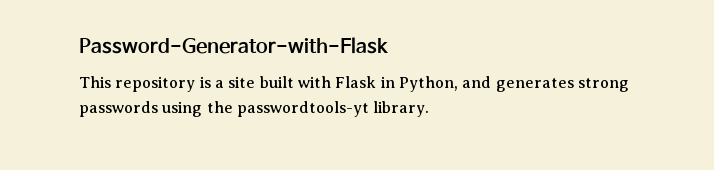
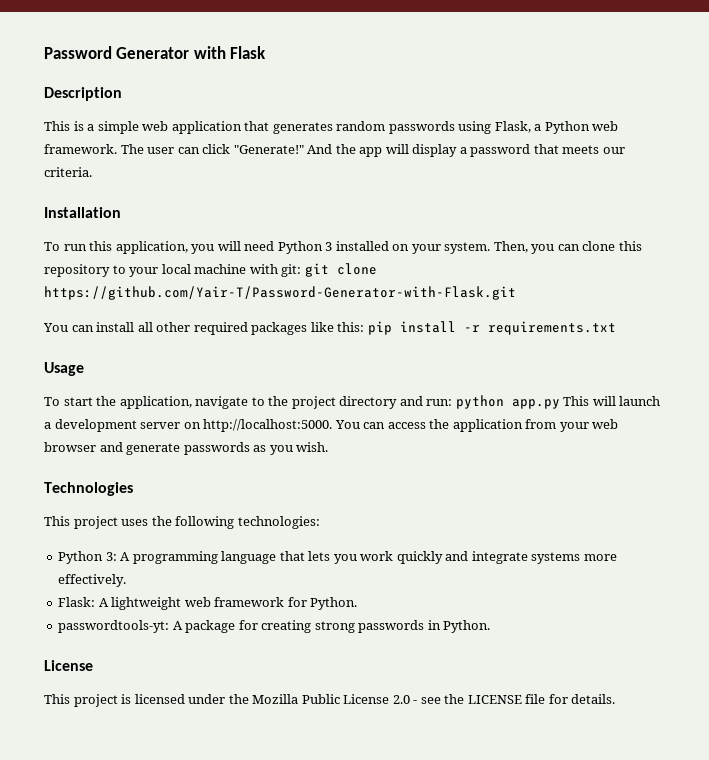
[79,37,388,54] [79,76,196,92] Password-Generator-with-Flask // This repository -> [44,46,267,59] [44,87,122,101] [44,121,70,131] Password Generator with Flask // Description // This
[228,76,629,92] [79,101,430,117] site built with Flask in Python, and generates strong passwords using the passwordtools-yt library. -> [97,121,619,134] [44,144,625,157] [44,167,92,177] [44,207,121,218] [44,241,642,254] [44,263,377,277] [44,286,516,300] [43,321,616,335] [44,362,84,376] [44,395,661,409] [44,419,619,432] [44,442,329,455] [44,482,133,496] [44,516,320,529] [58,551,617,564] [58,574,127,587] [58,597,358,610] [58,620,491,633] [44,660,93,671] [44,694,616,707] simple web application that generates random passwords using Flask, a Python web framework. The user can click "Generate!" And the app will display a password that meets our criteria. // Installation // To run this application, you will need Python 3 installed on your system. Then, you can clone this repository to your local machine with git: git clone https://github.com/Yair-T/Password-Generator-with-Flask.git // You can install all other required packages like this: pip install -r requirements.txt // Usage // To start the application, navigate to the project directory and run: python app.py This will launch a development server on http://localhost:5000. You can access the application from your web browser and generate passwords as you wish. // Technologies // This project uses the following technologies: // Python 3: A programming language that lets you work quickly and integrate systems more effectively. // Flask: A lightweight web framework for Python. // passwordtools-yt: A package for creating strong passwords in Python. // License // This project is licensed under the Mozilla Public License 2.0 - see the LICENSE file for details.

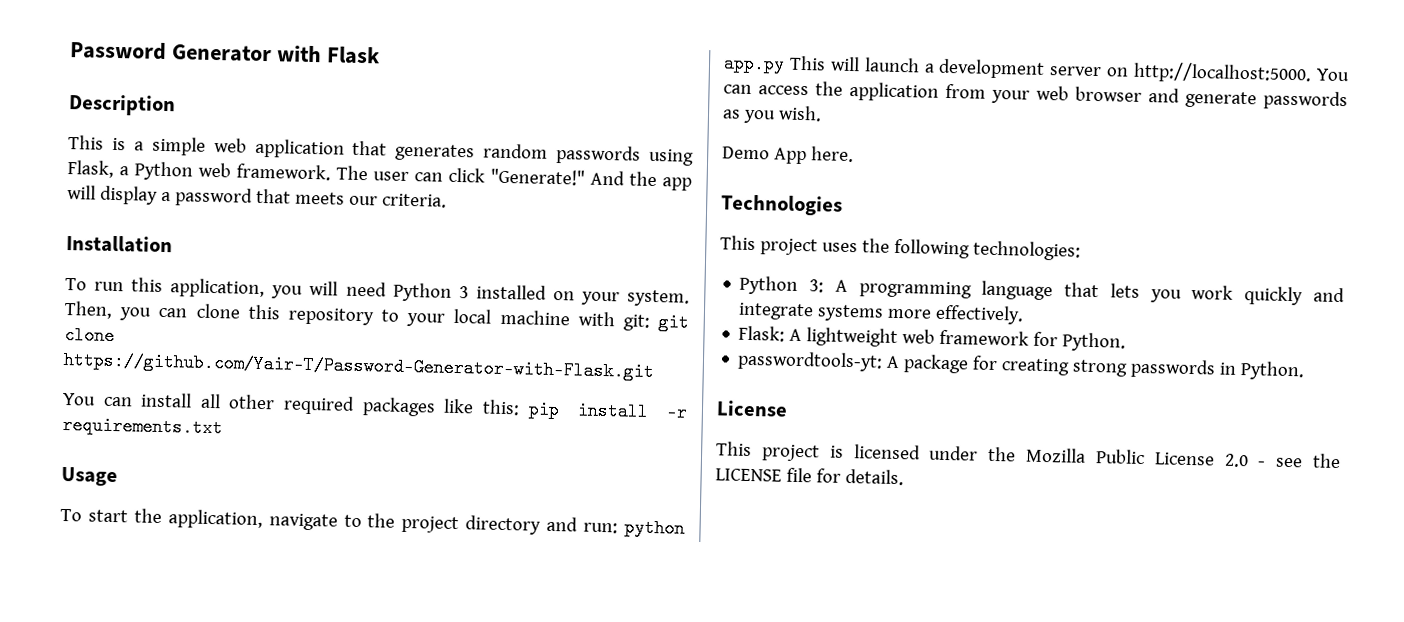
(329, 447) none -> [722,146,854,165] // Demo App here.

